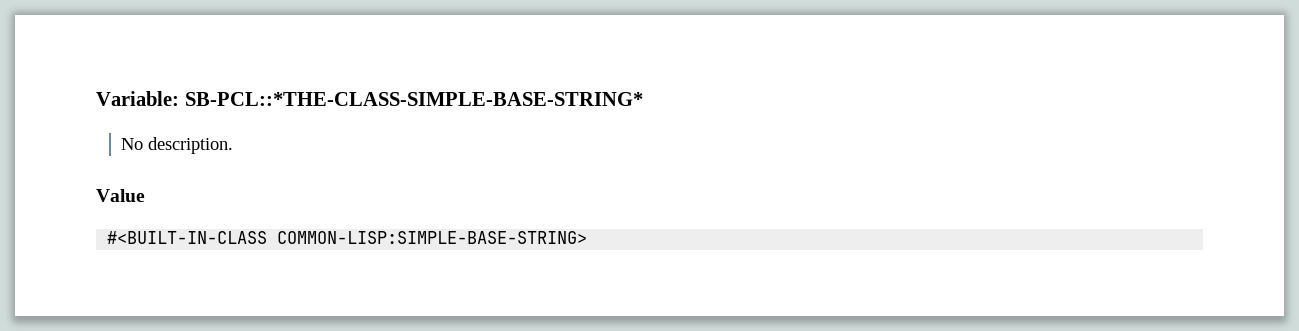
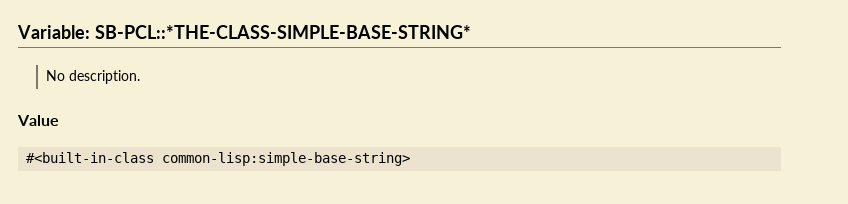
[107,231,588,244] #<BUILT-IN-CLASS COMMON-LISP:SIMPLE-BASE-STRING> -> [26,152,411,166] #<built-in-class common-lisp:simple-base-string>

